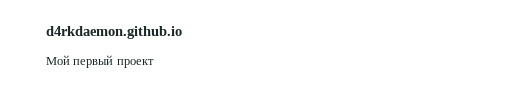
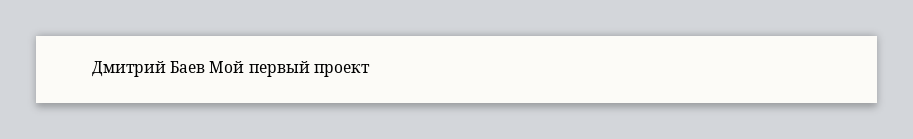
[46,26,182,39] d4rkdaemon.github.io // -> [92,61,206,77] Дмитрий Баев

